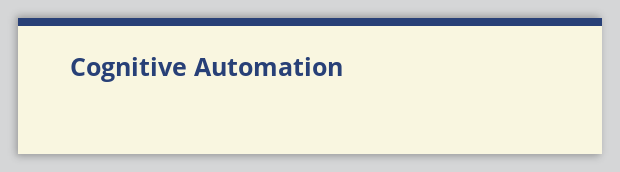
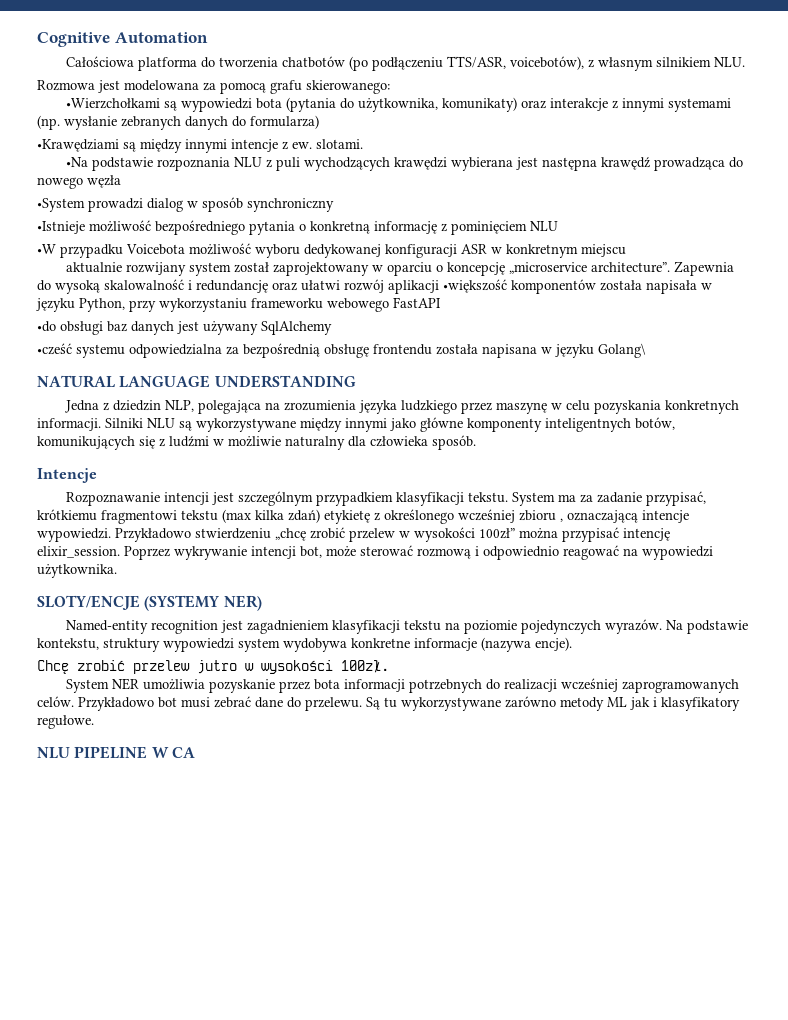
(343, 66) none -> [66,56,746,71] [37,80,390,94] [66,97,732,112] [37,115,319,130] [37,139,363,153] [66,157,744,171] [37,175,121,189] [37,197,334,212] [37,220,558,235] [37,243,626,258] [66,261,735,276] [37,279,712,294] [36,297,441,312] [37,321,332,335] [37,343,646,358] [37,375,356,388] [65,400,740,414] [37,417,675,432] [37,435,476,450] [37,468,97,483] [66,491,707,506] [37,509,689,524] [37,527,670,542] [37,545,713,560] [37,564,117,578] [37,595,262,611] [66,619,749,634] [37,637,572,652] [37,660,389,674] [66,678,740,693] [37,696,740,711] [37,715,94,729] [37,746,195,759] // Całościowa platforma do tworzenia chatbotów (po podłączeniu TTS/ASR, voicebotów), z własnym silnikiem NLU. // Rozmowa jest modelowana za pomocą grafu skierowanego: // •Wierzchołkami są wypowiedzi bota (pytania do użytkownika, komunikaty) oraz interakcje z innymi systemami (np. wysłanie zebranych danych do formularza) // •Krawędziami są między innymi intencje z ew. slotami. // •Na podstawie rozpoznania NLU z puli wychodzących krawędzi wybierana jest następna krawędź prowadząca do nowego węzła // •System prowadzi dialog w sposób synchroniczny // •Istnieje możliwość bezpośredniego pytania o konkretną informację z pominięciem NLU // •W przypadku Voicebota możliwość wyboru dedykowanej konfiguracji ASR w konkretnym miejscu // aktualnie rozwijany system został zaprojektowany w oparciu o koncepcję „microservice architecture”. Zapewnia do wysoką skalowalność i redundancję oraz ułatwi rozwój aplikacji •większość komponentów została napisała w języku Python, przy wykorzystaniu frameworku webowego FastAPI // •do obsługi baz danych jest używany SqlAlchemy // •cześć systemu odpowiedzialna za bezpośrednią obsługę frontendu została napisana w języku Golang\ // NATURAL LANGUAGE UNDERSTANDING // Jedna z dziedzin NLP, polegająca na zrozumienia języka ludzkiego przez maszynę w celu pozyskania konkretnych informacji. Silniki NLU są wykorzystywane między innymi jako główne komponenty inteligentnych botów, komunikujących się z ludźmi w możliwie naturalny dla człowieka sposób. // Intencje // Rozpoznawanie intencji jest szczególnym przypadkiem klasyfikacji tekstu. System ma za zadanie przypisać, krótkiemu fragmentowi tekstu (max kilka zdań) etykietę z określonego wcześniej zbioru , oznaczającą intencje wypowiedzi. Przykładowo stwierdzeniu „chcę zrobić przelew w wysokości 100zł” można przypisać intencję elixir_session. Poprzez wykrywanie intencji bot, może sterować rozmową i odpowiednio reagować na wypowiedzi użytkownika. // SLOTY/ENCJE (SYSTEMY NER) // Named-entity recognition jest zagadnieniem klasyfikacji tekstu na poziomie pojedynczych wyrazów. Na podstawie kontekstu, struktury wypowiedzi system wydobywa konkretne informacje (nazywa encje). // Chcę zrobić przelew jutro w wysokości 100zł. // System NER umożliwia pozyskanie przez bota informacji potrzebnych do realizacji wcześniej zaprogramowanych celów. Przykładowo bot musi zebrać dane do przelewu. Są tu wykorzystywane zarówno metody ML jak i klasyfikatory regułowe. // NLU PIPELINE W CA

